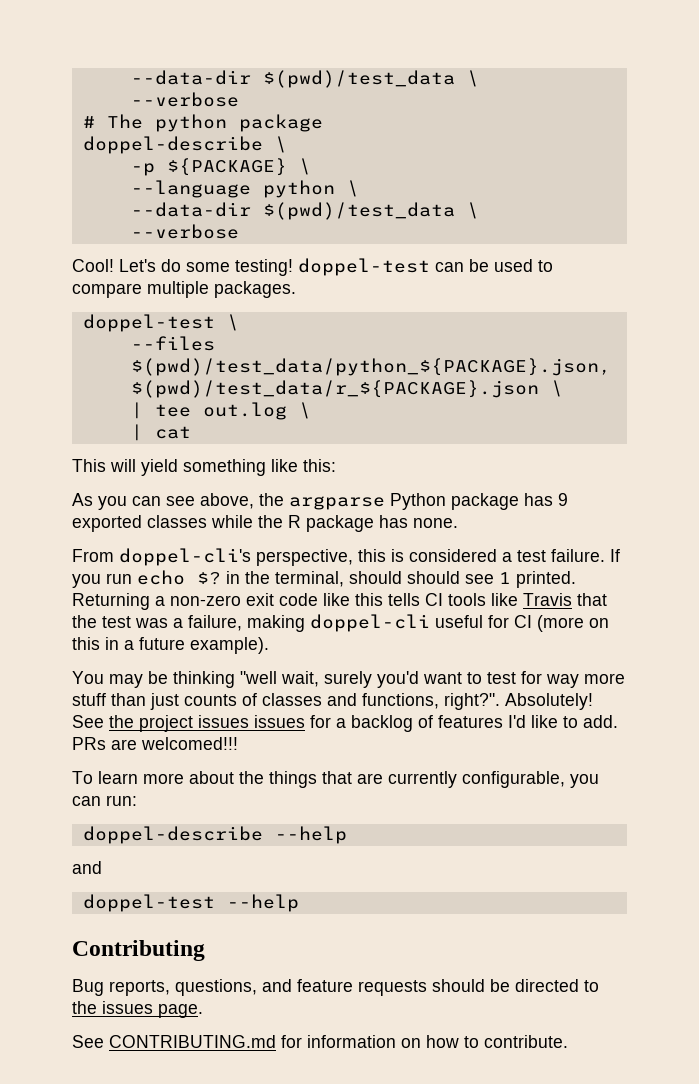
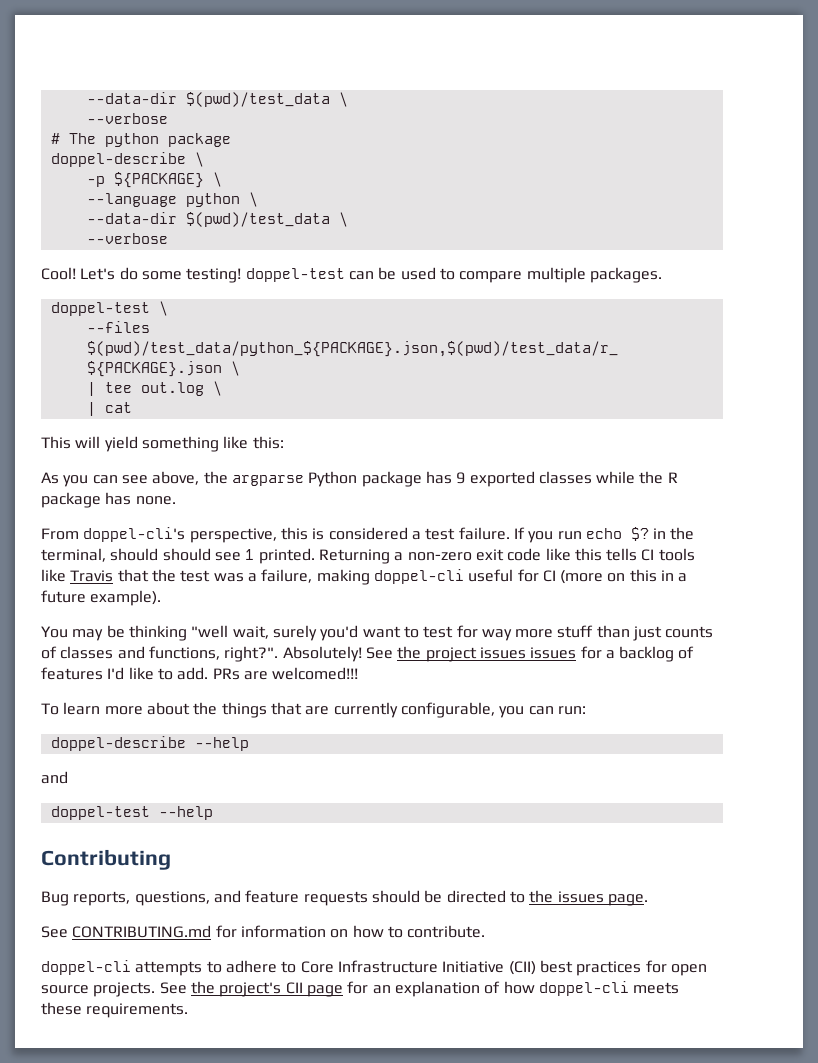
(568, 1041) none -> [41,960,707,976] [41,981,680,997] [41,1002,189,1018] // doppel-cli attempts to adhere to Core Infrastructure Initiative (CII) best practices for open source projects. See the project's CII page for an explanation of how doppel-cli meets these requirements.

